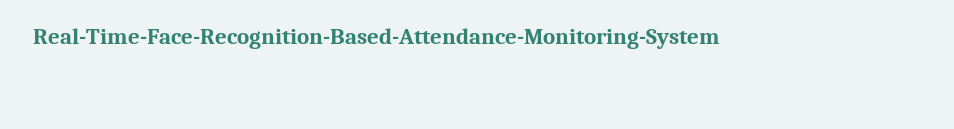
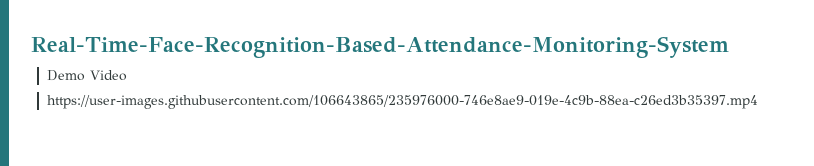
(720, 38) none -> [46,70,127,81] [46,95,758,109] // Demo Video // https://user-images.githubusercontent.com/106643865/235976000-746e8ae9-019e-4c9b-88ea-c26ed3b35397.mp4

